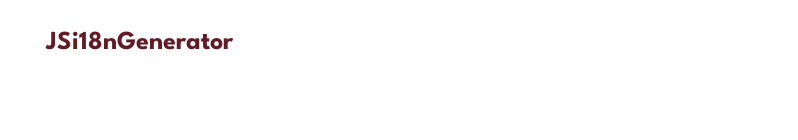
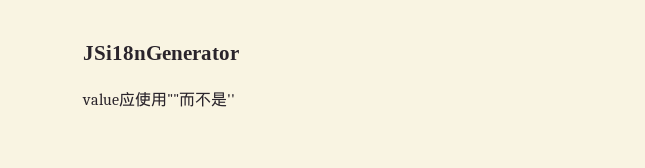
(234, 40) none -> [82,92,235,107] // value应使用""而不是''

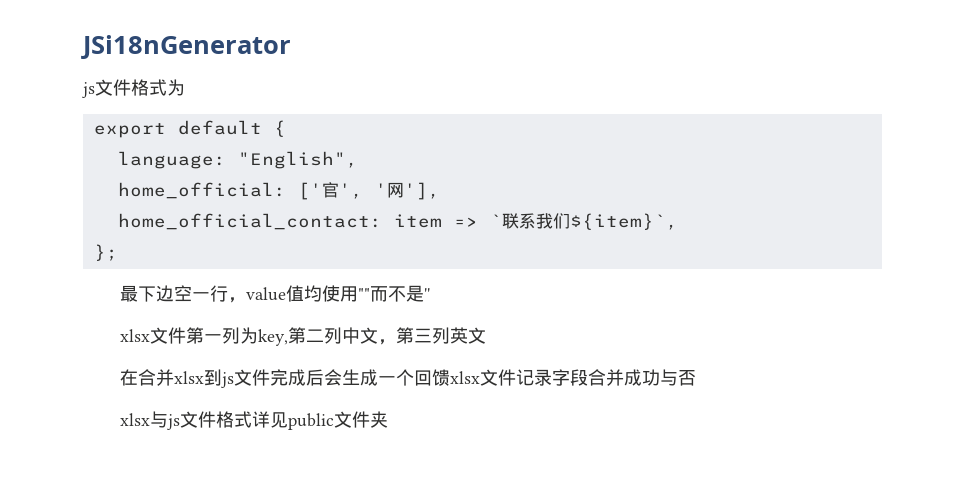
[82,92,135,107] value应 -> [82,79,185,98] [93,120,286,138] [117,151,358,169] [117,182,440,200] [117,213,678,230] [93,244,118,261] [119,285,322,303] js文件格式为 // export default { // language: "English", // home_official: ['官', '网'], // home_official_contact: item => `联系我们${item}`, // }; // 最下边空一行，value值均
(235, 99) none -> [119,327,486,346] [119,369,696,388] [119,411,388,430] // xlsx文件第一列为key,第二列中文，第三列英文 // 在合并xlsx到js文件完成后会生成一个回馈xlsx文件记录字段合并成功与否 // xlsx与js文件格式详见public文件夹

